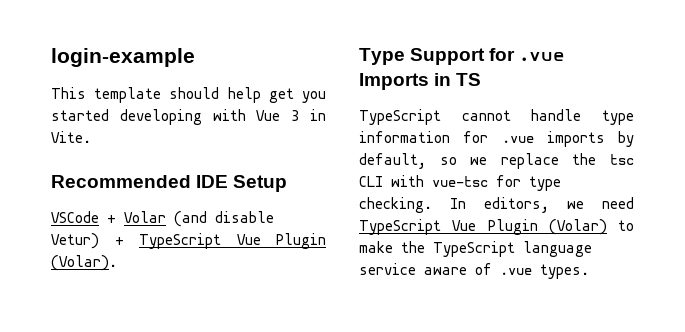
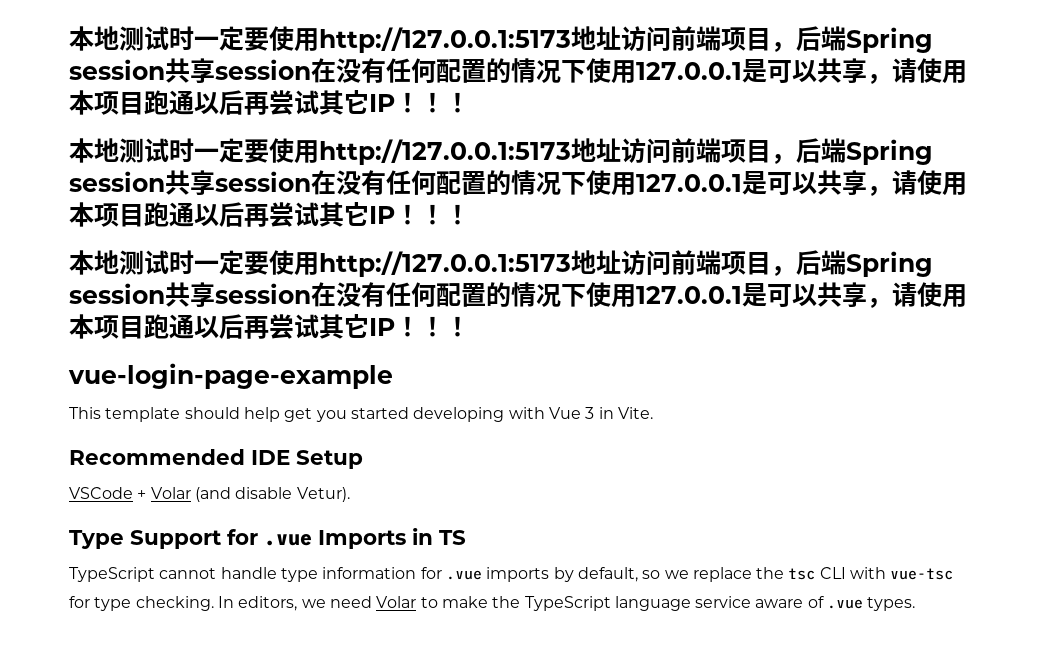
[51,48,195,67] login-example -> [69,26,933,53] [69,58,967,84] [69,90,470,115] [69,138,933,165] [69,170,967,196] [69,202,470,227] [69,250,933,277] [69,282,967,308] [69,314,470,339] [68,363,393,389] 本地测试时一定要使用http://127.0.0.1:5173地址访问前端项目，后端Spring session共享session在没有任何配置的情况下使用127.0.0.1是可以共享，请使用本项目跑通以后再尝试其它IP！！！ // 本地测试时一定要使用http://127.0.0.1:5173地址访问前端项目，后端Spring session共享session在没有任何配置的情况下使用127.0.0.1是可以共享，请使用本项目跑通以后再尝试其它IP！！！ // 本地测试时一定要使用http://127.0.0.1:5173地址访问前端项目，后端Spring session共享session在没有任何配置的情况下使用127.0.0.1是可以共享，请使用本项目跑通以后再尝试其它IP！！！ // vue-login-page-example
[51,233,326,249] [51,255,117,271] Vetur) + TypeScript Vue Plugin (Volar). -> [296,487,350,502] Vetur).
[359,219,607,235] TypeScript Vue Plugin (Volar) -> [376,596,417,608] Volar

